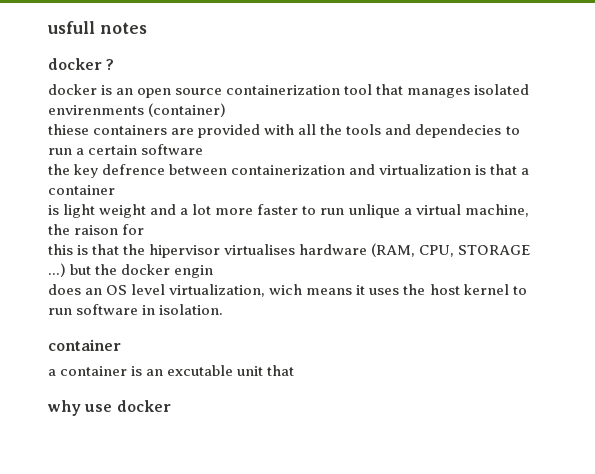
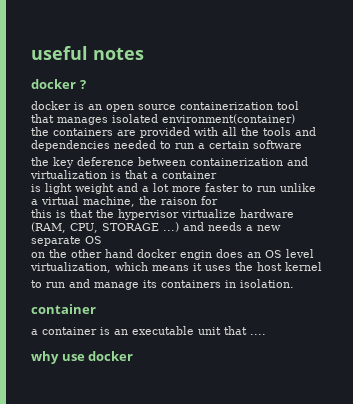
[47,21,95,34] usfull -> [31,46,88,60] useful
[48,103,227,117] [48,124,89,135] envirenments (container) // thiese -> [162,114,295,124] [31,127,49,136] environment(container) // the
[415,124,502,138] dependecies -> [31,140,156,151] dependencies needed
[102,164,166,175] defrence -> [77,157,134,166] deference
[348,204,400,218] unlique -> [280,183,316,192] unlike
[149,244,296,258] hipervisor virtualises -> [118,209,236,220] hypervisor virtualize
[70,264,118,275] but the -> [183,222,281,231] [31,236,102,246] [31,249,133,258] and needs a new separate OS // on the other hand
(214, 271) // -> (212, 255) none
[269,284,303,295] wich -> [115,262,148,271] which
[512,286,527,295] [48,304,139,315] to run software -> [31,279,221,290] // to run and manage its containers
[167,365,234,376] excutable -> [132,326,194,335] executable
(295, 370) none -> [250,334,266,335] ....

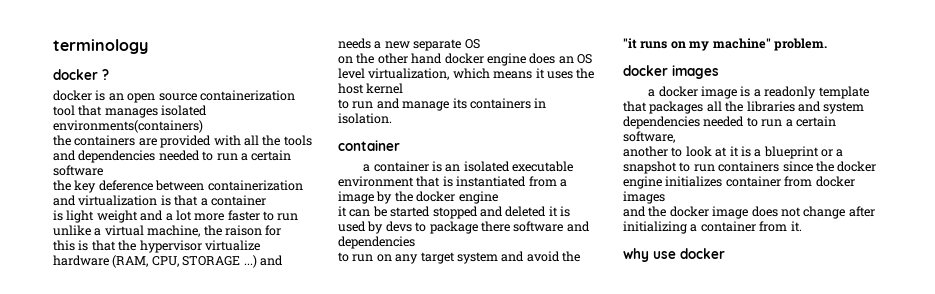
[31,46,144,60] useful notes -> [53,39,148,54] terminology
[162,114,295,124] environment(container) -> [53,120,203,133] environments(containers)
[180,250,212,260] engin -> [486,53,526,66] engine
[132,326,266,335] executable unit that .... -> [463,161,574,172] [338,176,567,187] [338,191,498,204] [338,206,570,219] [338,221,590,234] [338,236,415,249] [338,251,580,264] [623,38,827,51] [623,65,719,79] [648,86,869,99] [623,101,865,114] [623,116,836,129] [623,131,675,143] [623,146,844,159] [623,161,877,174] [623,176,855,189] [623,191,665,204] [623,206,875,219] [623,221,802,234] isolated executable environment that is instantiated from a image by the docker engine // it can be started stopped and deleted it is used by devs to package there software and dependencies // to run on any target system and avoid the "it runs on my machine" problem. // docker images // a docker image is a readonly template that packages all the libraries and system dependencies needed to run a certain software, // another to look at it is a blueprint or a snapshot to run containers since the docker engine initializes container from docker images // and the docker image does not change after initializing a container from it.

